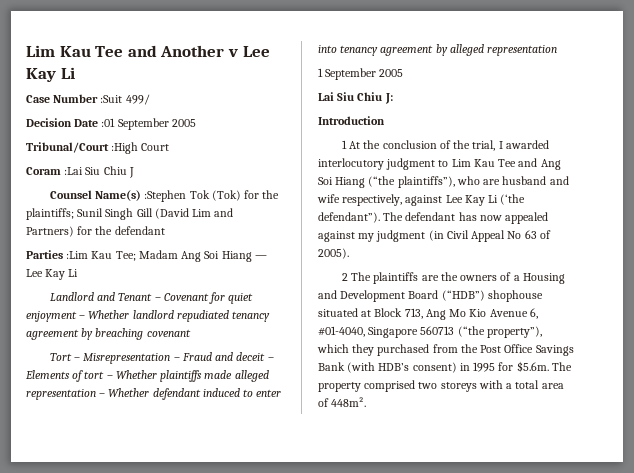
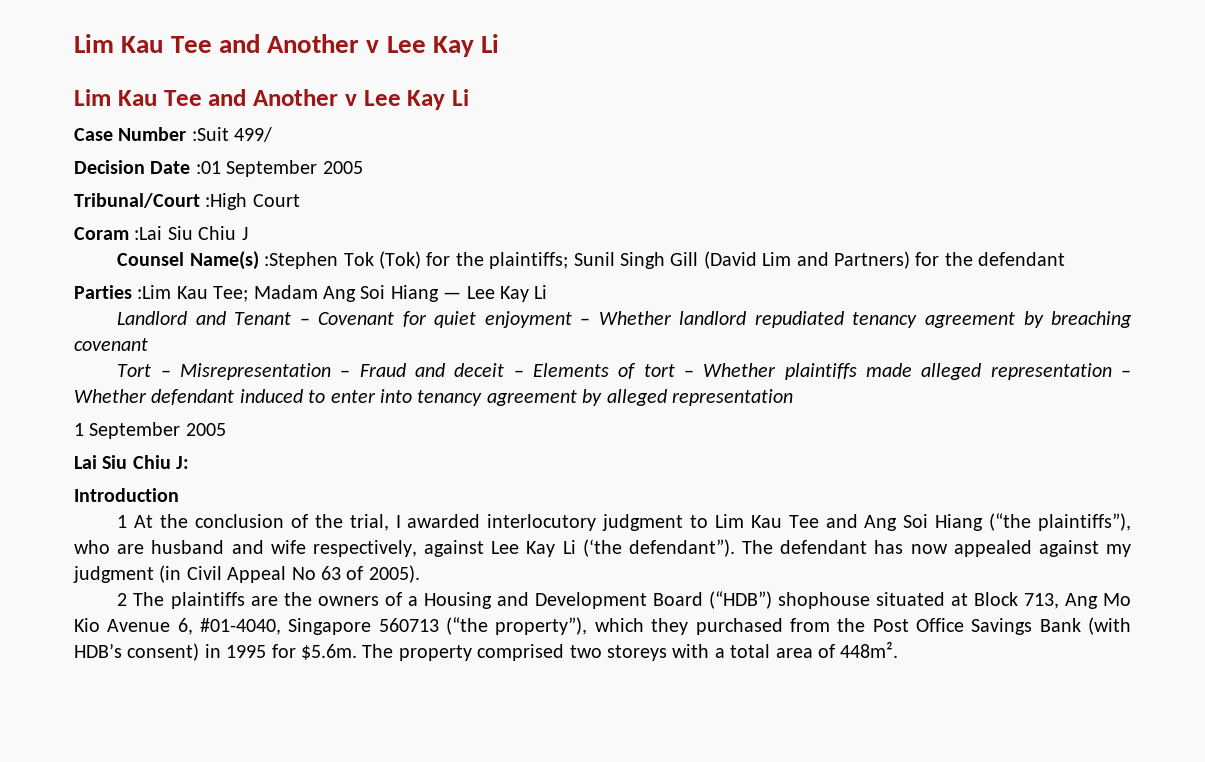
[26,45,270,57] [26,67,75,82] Lim Kau Tee and Another v Lee Kay Li -> [74,34,500,57] [74,89,469,110] Lim Kau Tee and Another v Lee Kay Li // Lim Kau Tee and Another v Lee Kay Li

